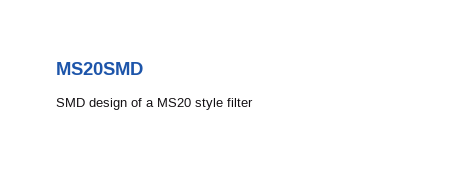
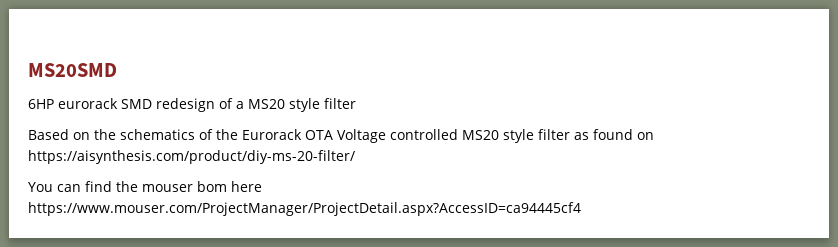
[56,98,127,110] SMD design -> [28,98,215,112] 6HP eurorack SMD redesign
(253, 102) none -> [28,129,654,143] [28,150,355,164] [28,181,262,192] [28,202,581,216] // Based on the schematics of the Eurorack OTA Voltage controlled MS20 style filter as found on https://aisynthesis.com/product/diy-ms-20-filter/ // You can find the mouser bom here https://www.mouser.com/ProjectManager/ProjectDetail.aspx?AccessID=ca94445cf4

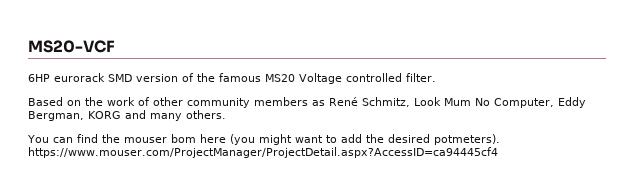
[28,63,117,77] MS20SMD -> [28,40,115,53] MS20-VCF
[156,98,356,112] [28,129,654,143] [28,150,355,164] redesign of a MS20 style filter // Based on the schematics of the Eurorack OTA Voltage controlled MS20 style filter as found on https://aisynthesis.com/product/diy-ms-20-filter/ -> [136,73,436,84] [28,97,586,108] [28,110,226,121] version of the famous MS20 Voltage controlled filter. // Based on the work of other community members as René Schmitz, Look Mum No Computer, Eddy Bergman, KORG and many others.
(262, 186) none -> [229,134,500,145] (you might want to add the desired potmeters).

